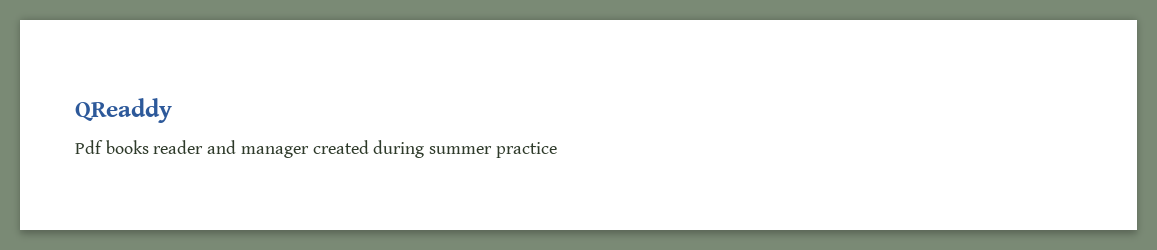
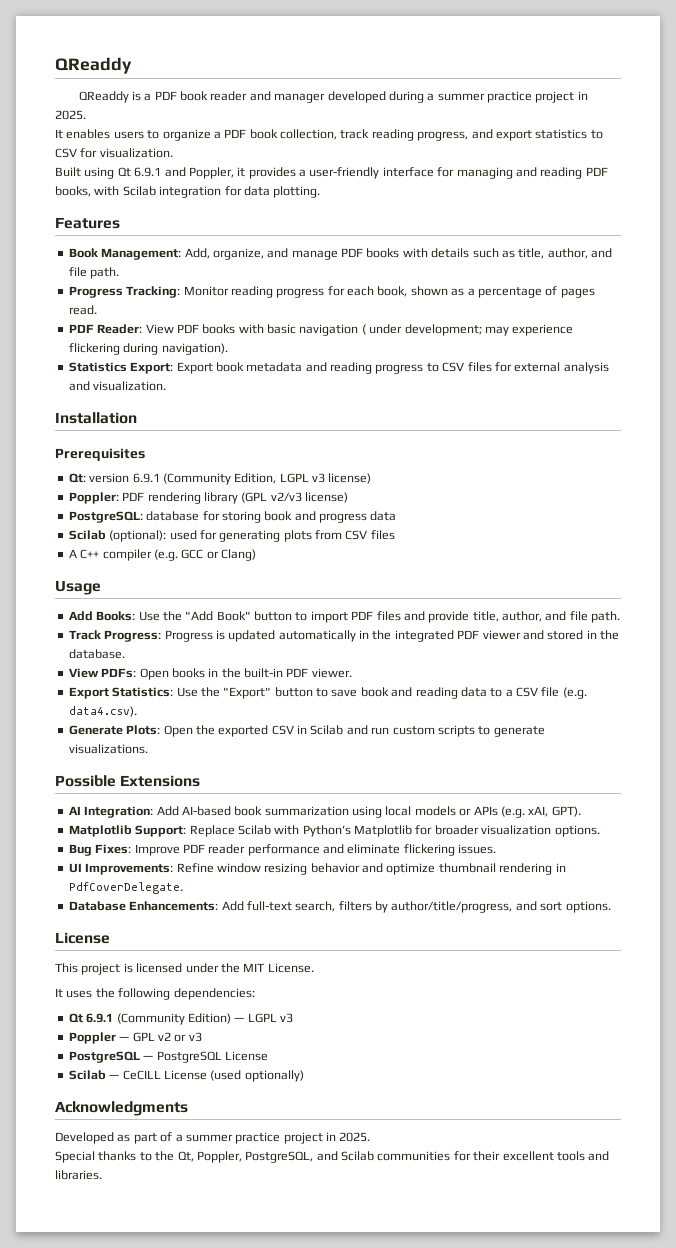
[75,140,557,158] Pdf books reader and manager created during summer practice -> [78,91,588,103] [55,110,86,120] [55,129,603,141] [55,148,173,158] [55,167,608,179] [55,186,321,198] [55,217,120,229] [68,248,612,260] [68,267,120,279] [68,286,595,298] [68,305,97,315] [68,324,574,336] [68,343,228,355] [68,362,609,374] [68,381,167,391] [55,412,137,424] [55,448,145,461] [68,473,372,485] [68,492,348,504] [68,511,397,523] [68,530,395,542] [68,549,256,561] [55,580,101,595] [68,611,621,623] [68,630,619,642] [68,649,125,659] [68,668,352,680] [68,687,587,699] [68,706,137,717] [68,725,545,737] [68,744,148,754] [55,775,201,787] [68,806,581,818] [68,825,600,837] [68,844,497,856] [68,863,566,875] [68,882,183,894] [68,901,611,913] [55,932,110,944] [55,963,314,975] [55,988,255,1000] [68,1013,293,1025] [68,1032,202,1044] [68,1051,268,1063] [68,1070,304,1082] [55,1101,188,1116] [55,1132,371,1144] [55,1151,610,1163] [55,1170,102,1180] QReaddy is a PDF book reader and manager developed during a summer practice project in 2025. // It enables users to organize a PDF book collection, track reading progress, and export statistics to CSV for visualization. // Built using Qt 6.9.1 and Poppler, it provides a user-friendly interface for managing and reading PDF books, with Scilab integration for data plotting. // Features // Book Management: Add, organize, and manage PDF books with details such as title, author, and file path. // Progress Tracking: Monitor reading progress for each book, shown as a percentage of pages read. // PDF Reader: View PDF books with basic navigation ( under development; may experience flickering during navigation). // Statistics Export: Export book metadata and reading progress to CSV files for external analysis and visualization. // Installation // Prerequisites // Qt: version 6.9.1 (Community Edition, LGPL v3 license) // Poppler: PDF rendering library (GPL v2/v3 license) // PostgreSQL: database for storing book and progress data // Scilab (optional): used for generating plots from CSV files // A C++ compiler (e.g. GCC or Clang) // Usage // Add Books: Use the "Add Book" button to import PDF files and provide title, author, and file path. // Track Progress: Progress is updated automatically in the integrated PDF viewer and stored in the database. // View PDFs: Open books in the built-in PDF viewer. // Export Statistics: Use the "Export" button to save book and reading data to a CSV file (e.g. data4.csv). // Generate Plots: Open the exported CSV in Scilab and run custom scripts to generate visualizations. // Possible Extensions // AI Integration: Add AI-based book summarization using local models or APIs (e.g. xAI, GPT). // Matplotlib Support: Replace Scilab with Python’s Matplotlib for broader visualization options. // Bug Fixes: Improve PDF reader performance and eliminate flickering issues. // UI Improvements: Refine window resizing behavior and optimize thumbnail rendering in PdfCoverDelegate. // Database Enhancements: Add full-text search, filters by author/title/progress, and sort options. // License // This project is licensed under the MIT License. // It uses the following dependencies: // Qt 6.9.1 (Community Edition) — LGPL v3 // Poppler — GPL v2 or v3 // PostgreSQL — PostgreSQL License // Scilab — CeCILL License (used optionally) // Acknowledgments // Developed as part of a summer practice project in 2025. // Special thanks to the Qt, Poppler, PostgreSQL, and Scilab communities for their excellent tools and libraries.

